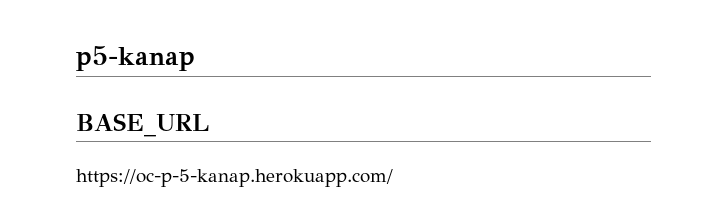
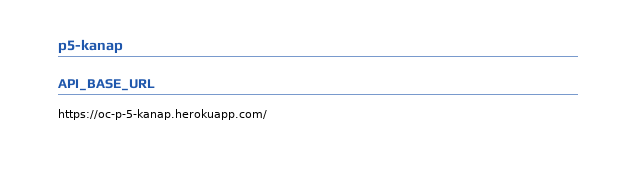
[76,113,210,137] BASE_URL -> [58,79,155,91] API_BASE_URL

